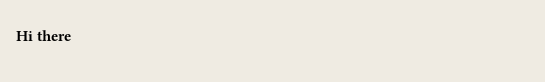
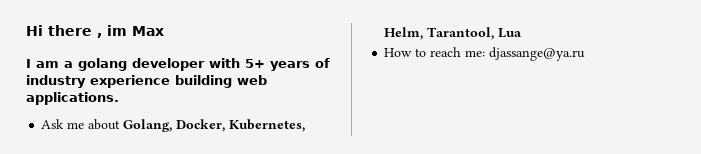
(72, 35) none -> [97,25,164,38] [26,58,330,71] [26,75,267,88] [26,92,119,105] [41,119,306,132] [384,27,523,40] [384,47,586,61] , im Max // I am a golang developer with 5+ years of industry experience building web applications. // Ask me about Golang, Docker, Kubernetes, Helm, Tarantool, Lua // How to reach me: djassange@ya.ru

